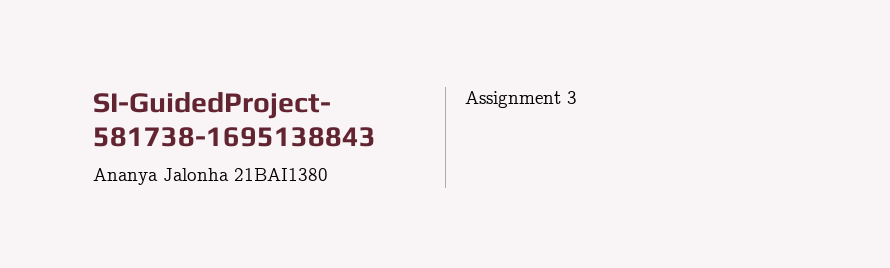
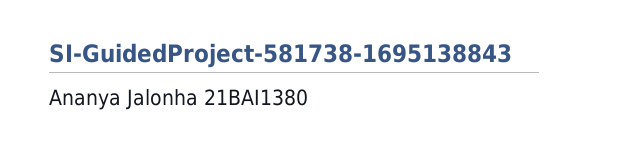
[465,91,577,108] Assignment 3 -> (308, 97) none

